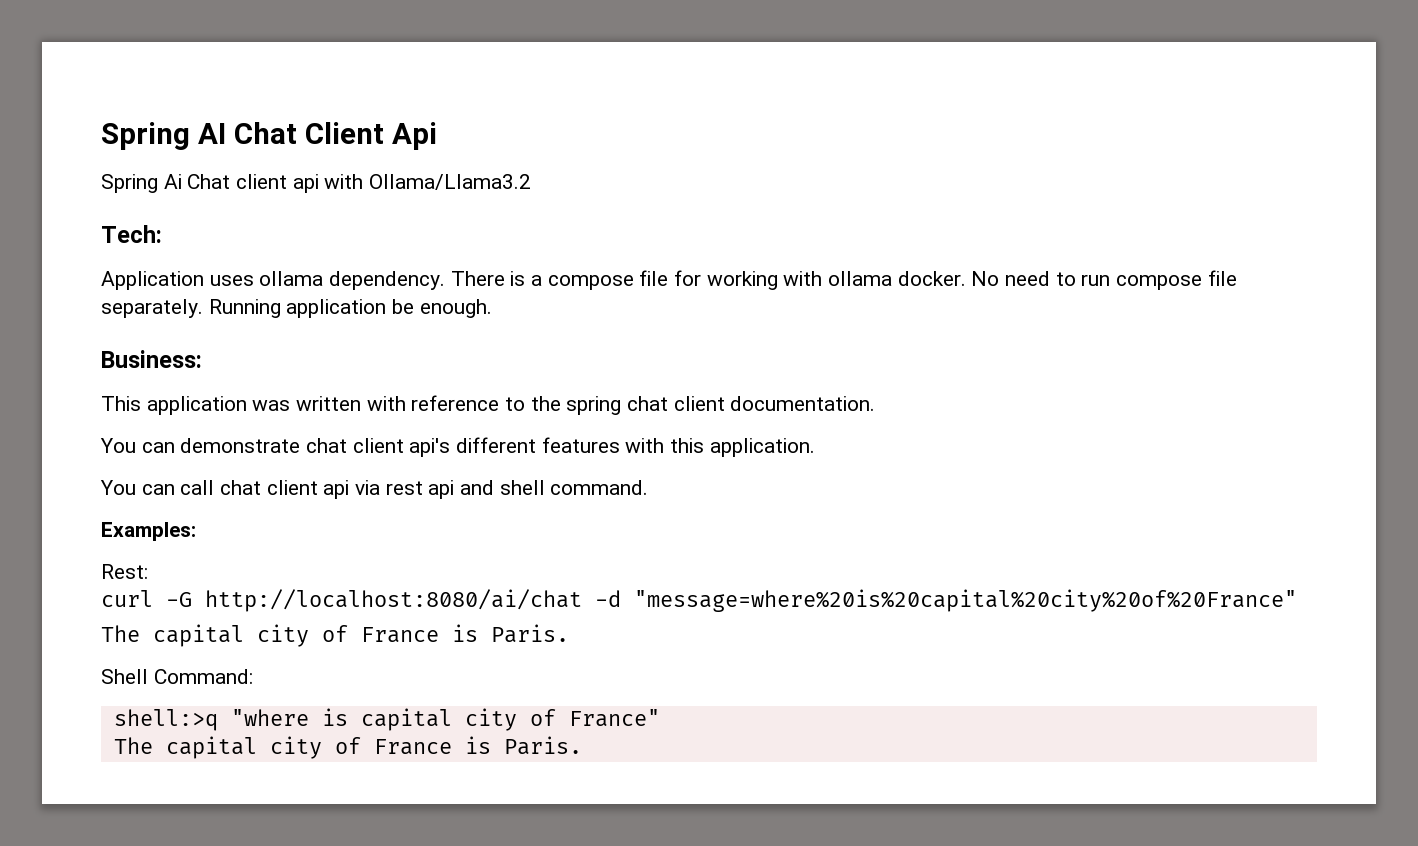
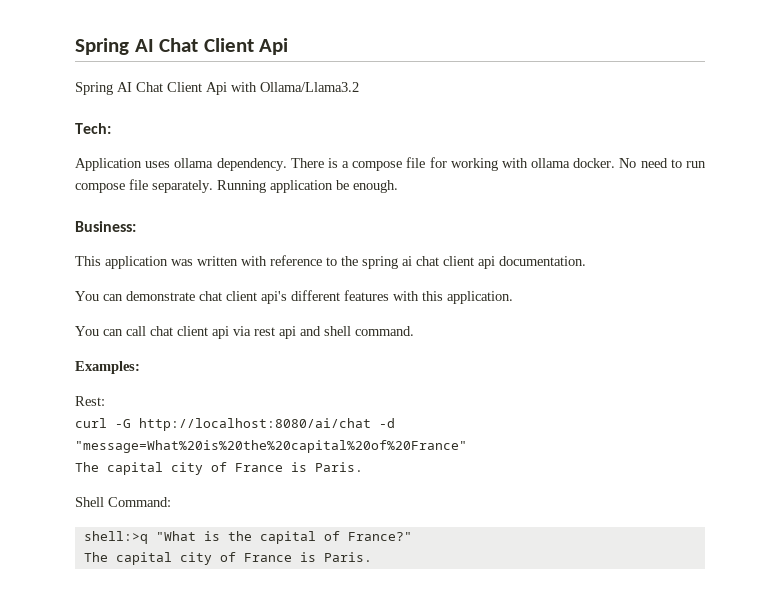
[163,174,319,193] Ai Chat client api -> [117,82,227,95] AI Chat Client Api
[627,396,725,411] chat client -> [402,256,495,269] ai chat client api
[634,589,1297,612] "message=where%20is%20capital%20city%20of%20France" -> [75,440,467,453] "message=What%20is%20the%20capital%20of%20France"
[230,708,660,731] "where is capital city of France" -> [155,531,412,544] "What is the capital of France?"

